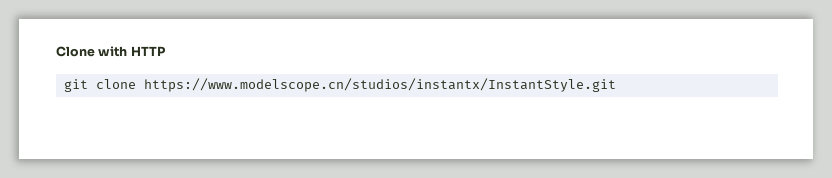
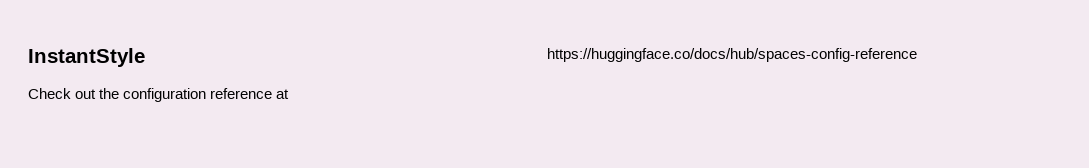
[56,46,166,57] [63,78,616,92] Clone with HTTP // git clone https://www.modelscope.cn/studios/instantx/InstantStyle.git -> [28,48,145,67] [28,88,290,102] [547,48,917,62] InstantStyle // Check out the configuration reference at https://huggingface.co/docs/hub/spaces-config-reference

